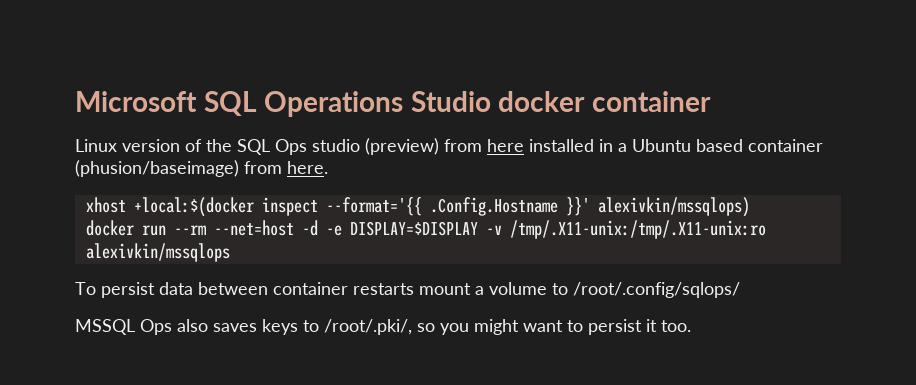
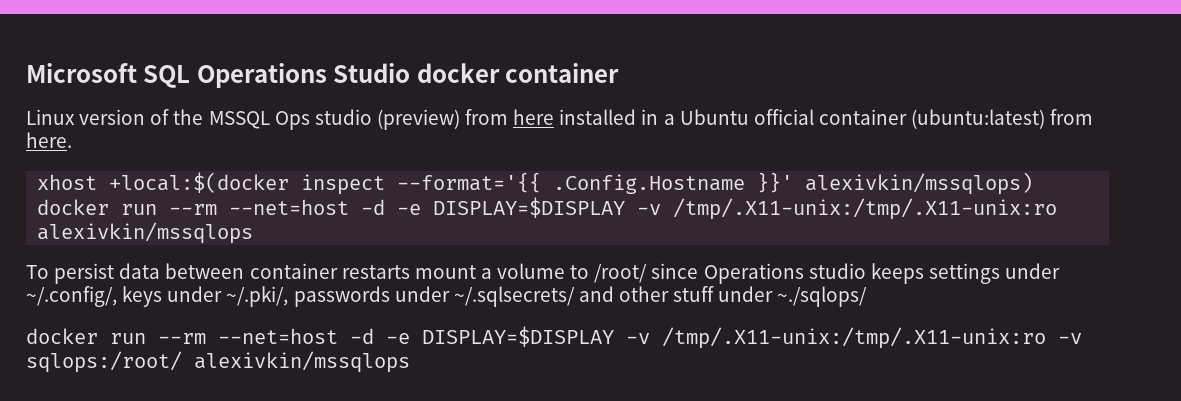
[237,139,270,155] SQL -> [208,111,270,129] MSSQL
[696,139,823,152] [75,160,239,177] based container (phusion/baseimage) -> [753,109,1046,129] official container (ubuntu:latest)
[573,282,740,298] [75,319,691,335] /root/.config/sqlops/ // MSSQL Ops also saves keys to /root/.pki/, so you might want to persist it too. -> [594,263,1061,284] [26,286,868,307] [26,326,1082,349] [26,351,410,373] /root/ since Operations studio keeps settings under ~/.config/, keys under ~/.pki/, passwords under ~/.sqlsecrets/ and other stuff under ~./sqlops/ // docker run --rm --net=host -d -e DISPLAY=$DISPLAY -v /tmp/.X11-unix:/tmp/.X11-unix:ro -v sqlops:/root/ alexivkin/mssqlops

